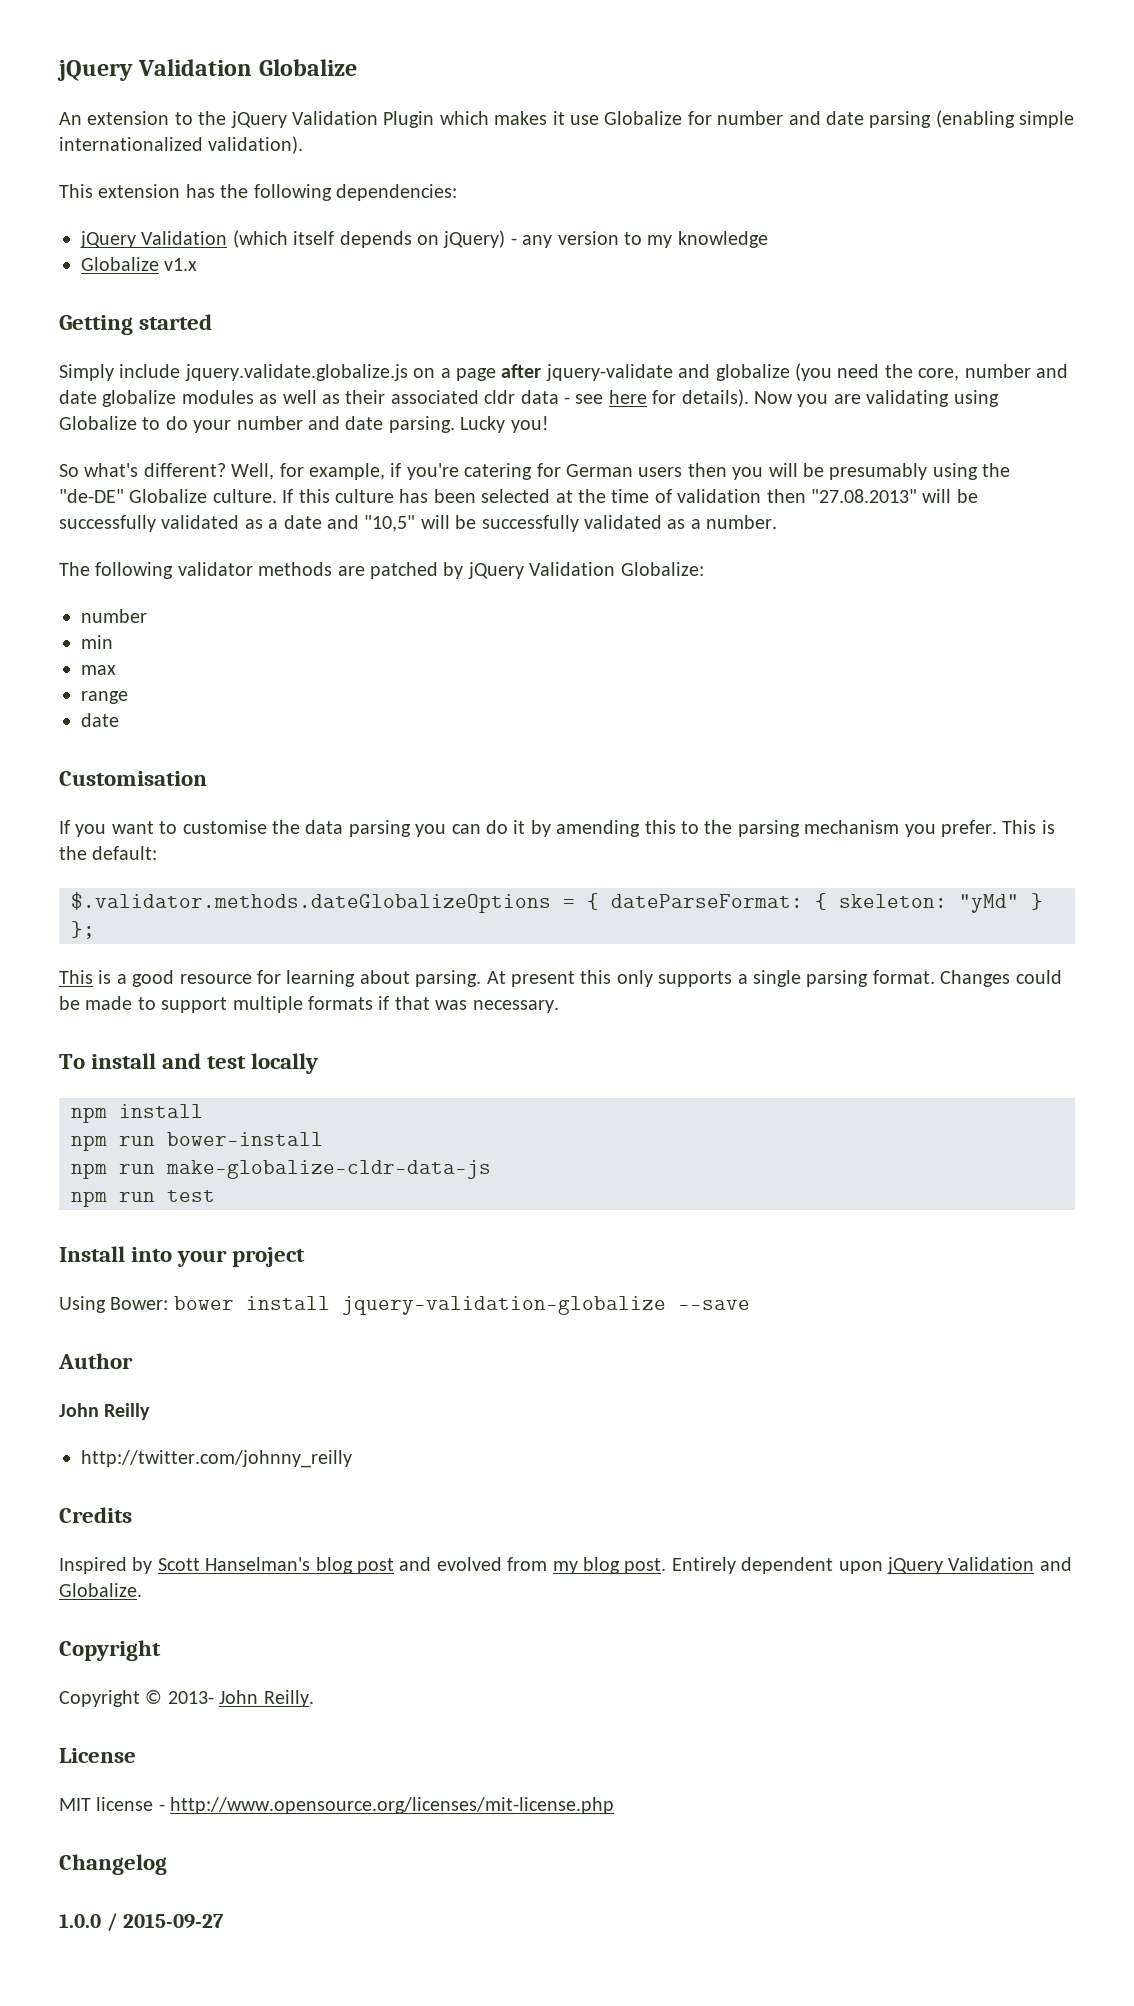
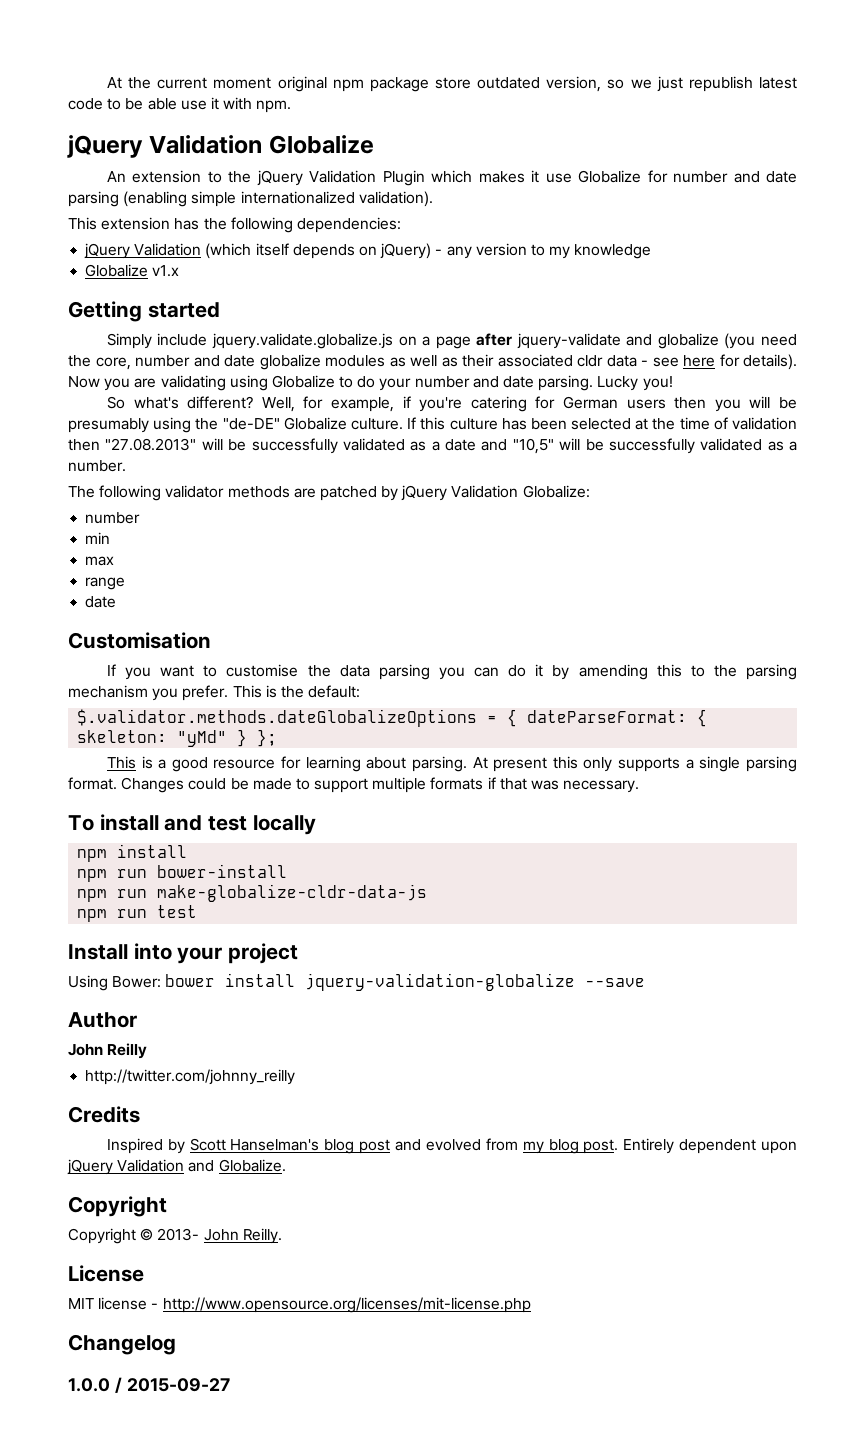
(57, 70) none -> [106,76,797,92] [68,97,292,113] At the current moment original npm package store outdated version, so we just republish latest code to be able use it with npm. //

